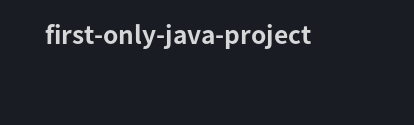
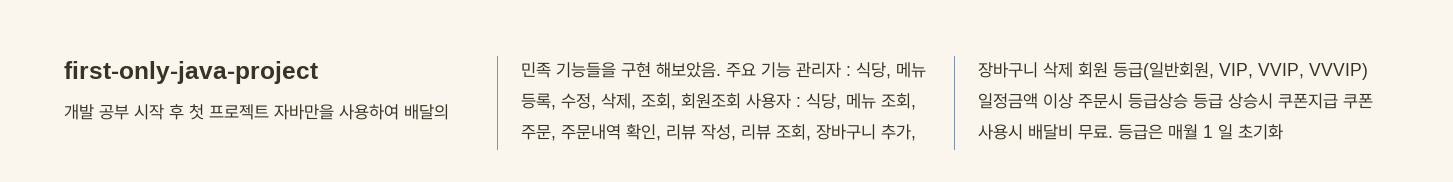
(311, 36) none -> [64,104,449,120] [521,62,926,79] [521,93,916,110] [521,124,916,141] [978,62,1368,80] [978,93,1373,109] [978,124,1283,140] // 개발 공부 시작 후 첫 프로젝트 자바만을 사용하여 배달의 민족 기능들을 구현 해보았음. 주요 기능 관리자 : 식당, 메뉴 등록, 수정, 삭제, 조회, 회원조회 사용자 : 식당, 메뉴 조회, 주문, 주문내역 확인, 리뷰 작성, 리뷰 조회, 장바구니 추가, 장바구니 삭제 회원 등급(일반회원, VIP, VVIP, VVVIP) 일정금액 이상 주문시 등급상승 등급 상승시 쿠폰지급 쿠폰 사용시 배달비 무료. 등급은 매월 1 일 초기화

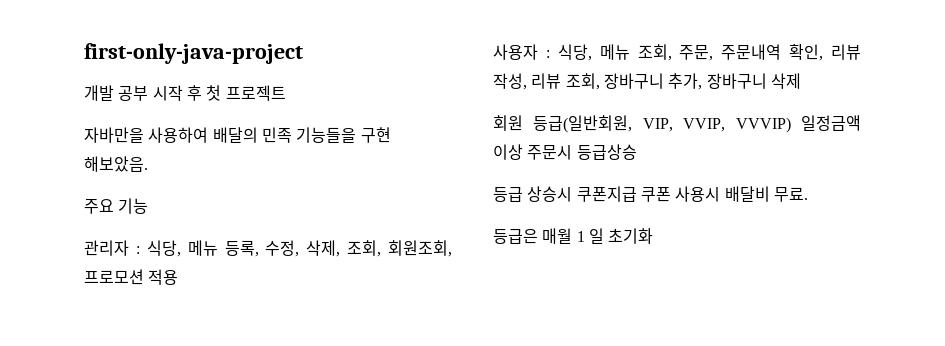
(269, 112) none -> (286, 93) //
(721, 70) none -> (148, 164) //
(791, 70) none -> (149, 206) //
[681,93,741,109] 회원조회 -> [388,240,452,257] [84,269,179,285] 회원조회, 프로모션 적용 //
(1073, 70) none -> (801, 81) //
(1188, 101) none -> (637, 152) //
(1113, 132) none -> (808, 194) //

